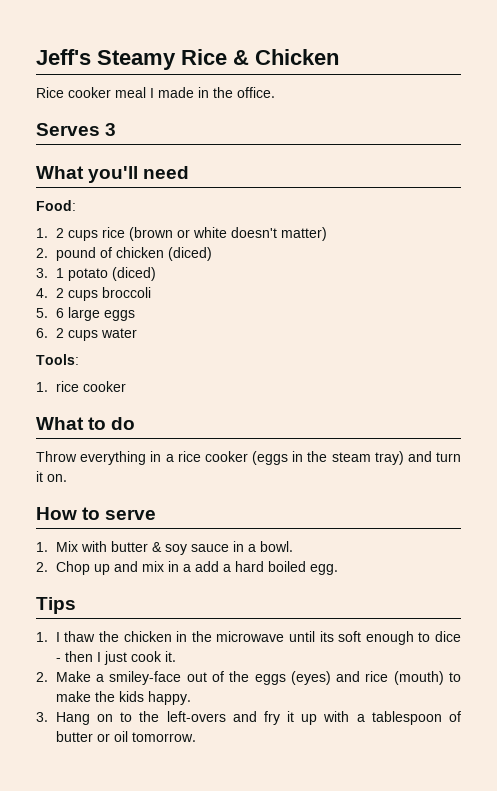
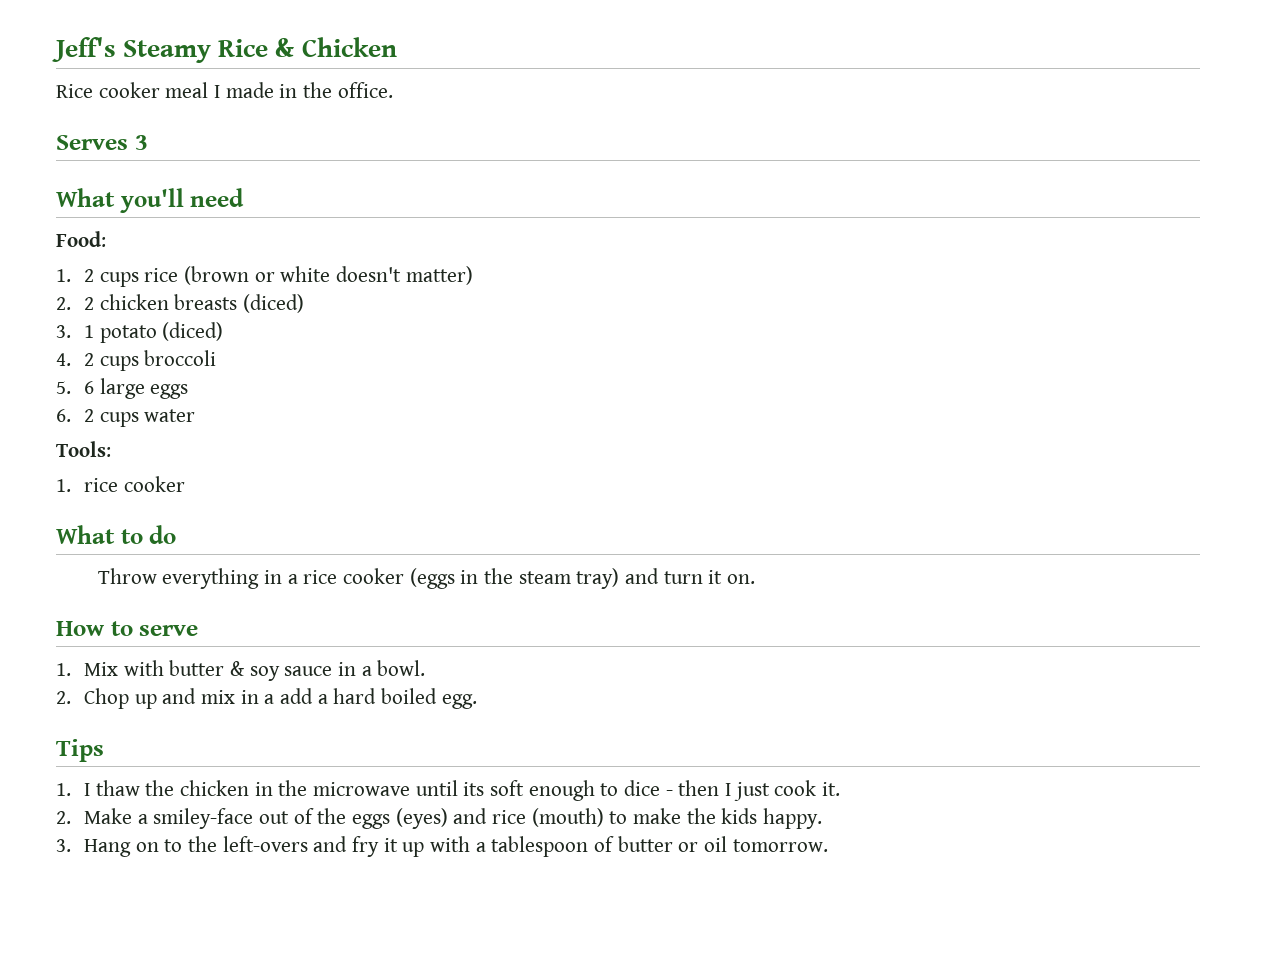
[55,247,164,261] pound of chicken -> [83,294,238,310] 2 chicken breasts

